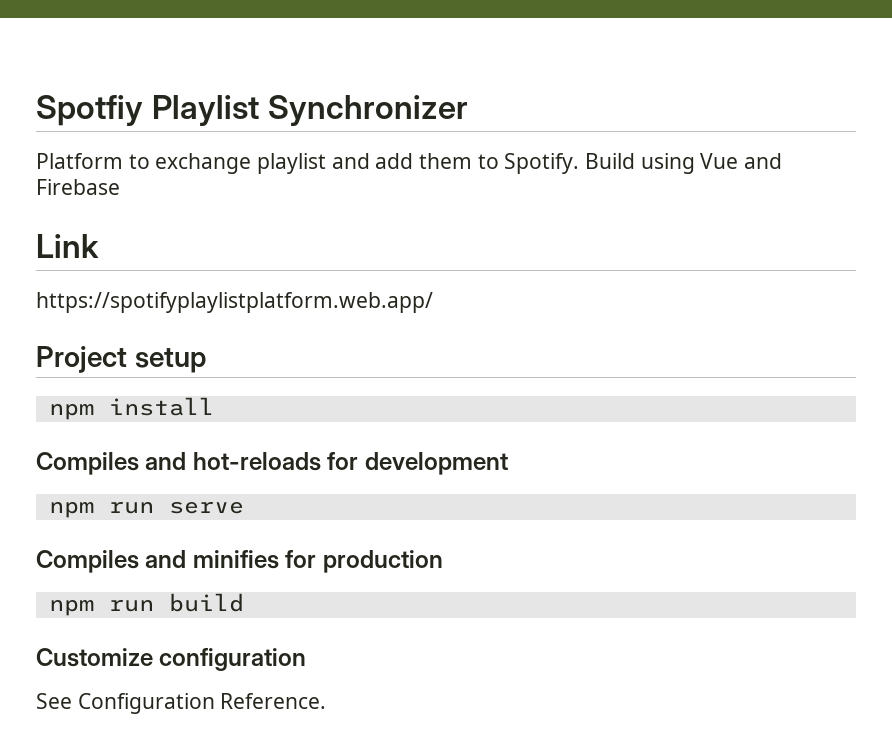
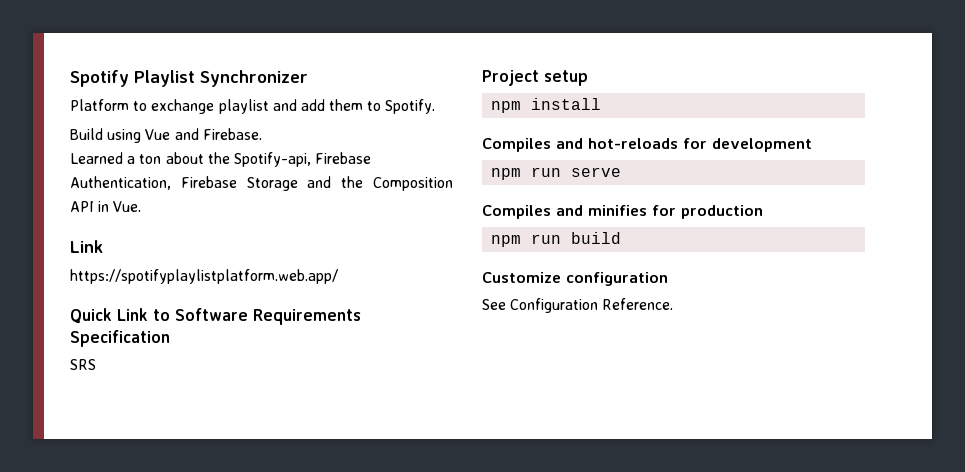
[36,95,143,126] Spotfiy -> [70,70,129,87] Spotify
(580, 163) none -> (436, 106) //
[36,179,120,195] [36,234,99,258] [36,292,433,313] Firebase // Link // https://spotifyplaylistplatform.web.app/ -> [202,128,262,140] [70,152,372,167] [70,176,454,191] [70,201,142,212] [70,240,103,253] [70,269,338,284] [70,308,361,325] [70,330,170,347] [70,359,96,370] Firebase. // Learned a ton about the Spotify-api, Firebase Authentication, Firebase Storage and the Composition API in Vue. // Link // https://spotifyplaylistplatform.web.app/ // Quick Link to Software Requirements Specification // SRS

